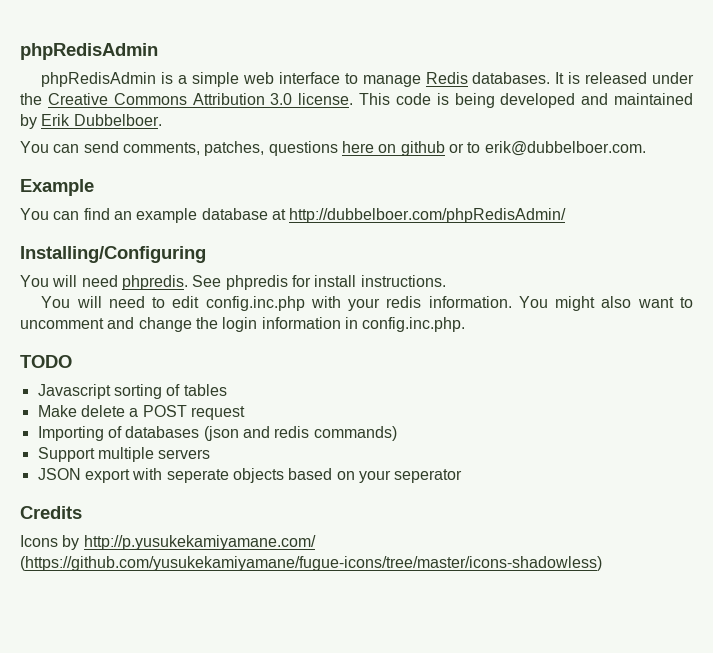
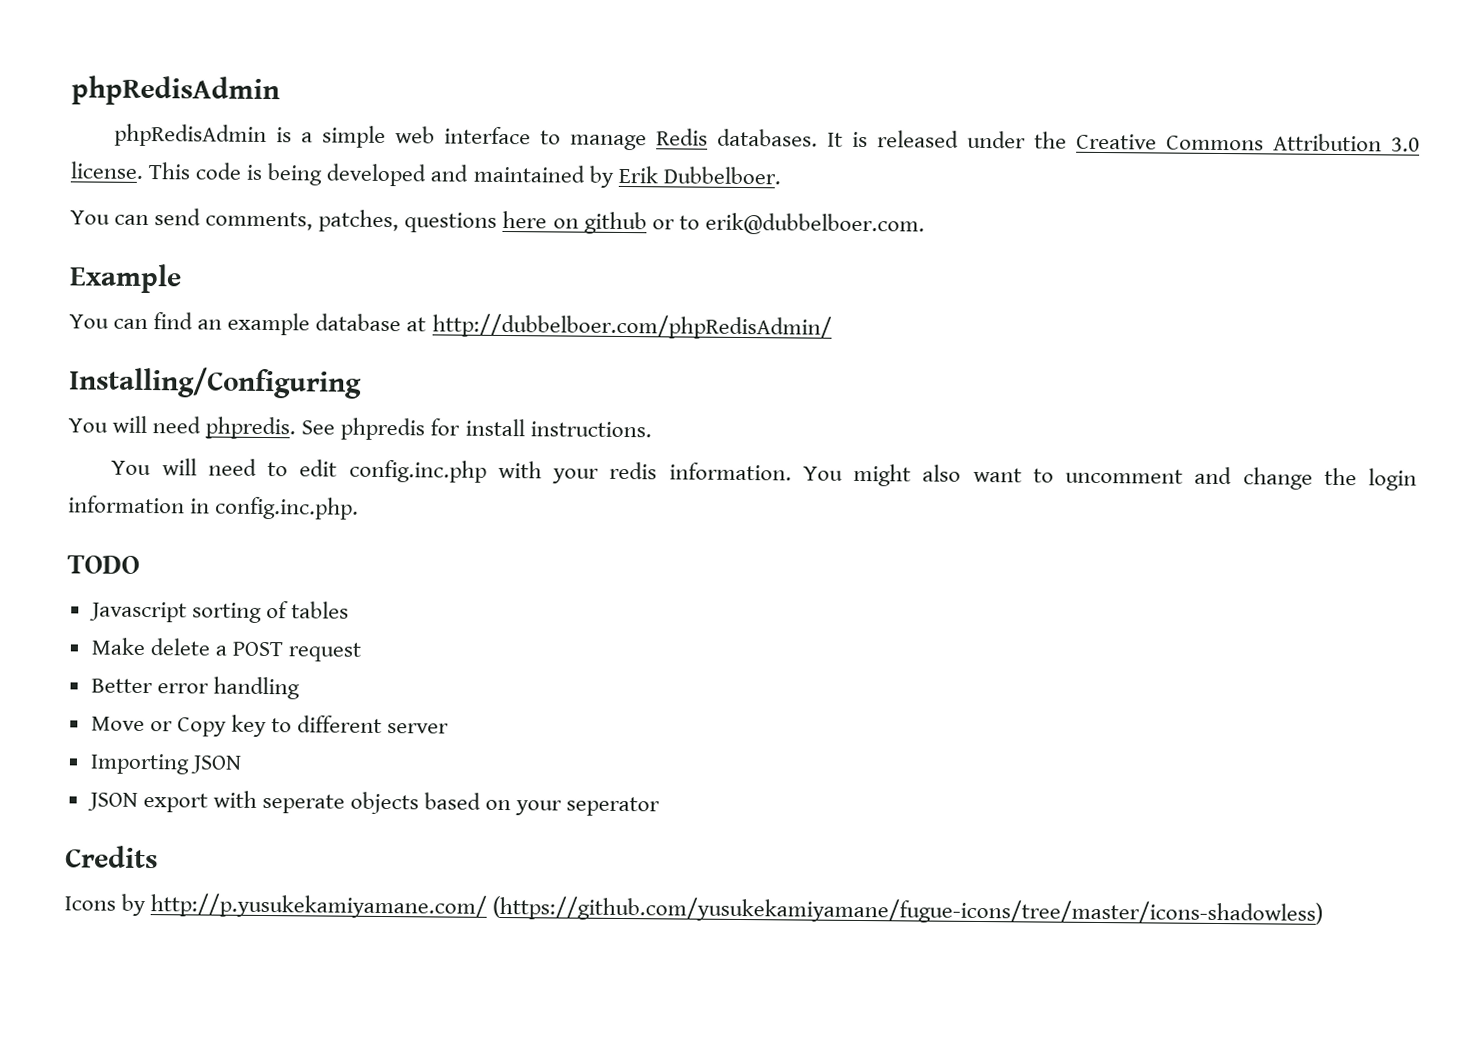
[37,426,397,441] [37,447,211,462] Importing of databases (json and redis commands) // Support multiple servers -> [90,676,300,700] [90,714,450,738] [89,753,242,775] Better error handling // Move or Copy key to different server // Importing JSON

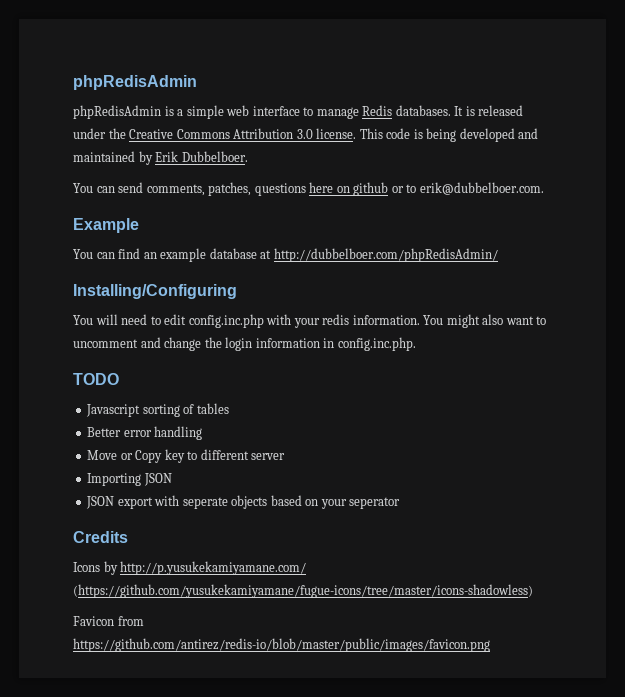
[68,415,652,441] // You will need phpredis. See phpredis for install instructions. -> (237, 291) none
[90,637,362,662] // Make delete a POST request -> (229, 408) none
(1324, 910) none -> [73,616,144,626] [73,638,490,652] // Favicon from https://github.com/antirez/redis-io/blob/master/public/images/favicon.png

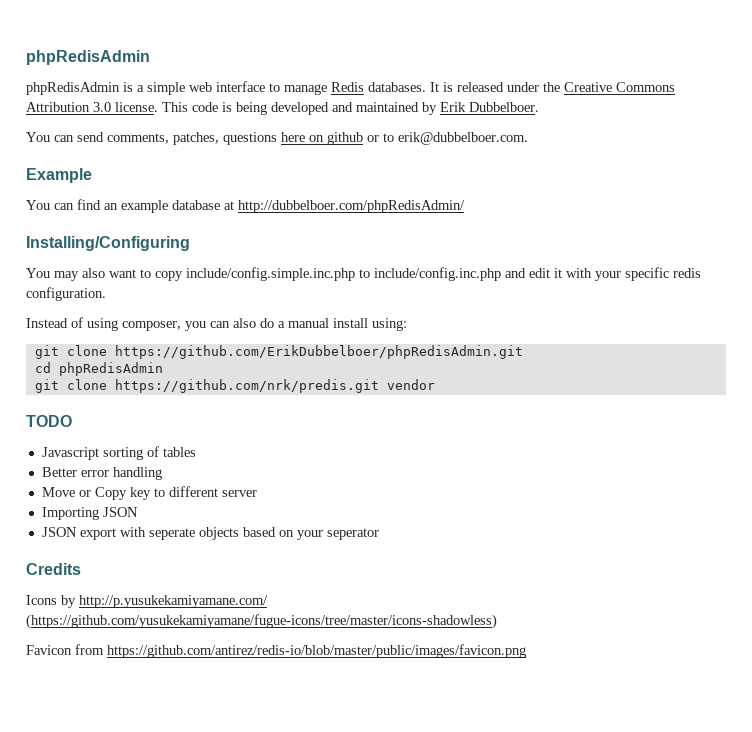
[95,314,547,328] [73,337,416,351] will need to edit config.inc.php with your redis information. You might also want to uncomment and change the login information in config.inc.php. -> [54,267,701,281] [26,287,106,301] [26,317,407,331] [34,345,523,359] [34,362,163,376] [34,379,435,393] may also want to copy include/config.simple.inc.php to include/config.inc.php and edit it with your specific redis configuration. // Instead of using composer, you can also do a manual install using: // git clone https://github.com/ErikDubbelboer/phpRedisAdmin.git // cd phpRedisAdmin // git clone https://github.com/nrk/predis.git vendor

